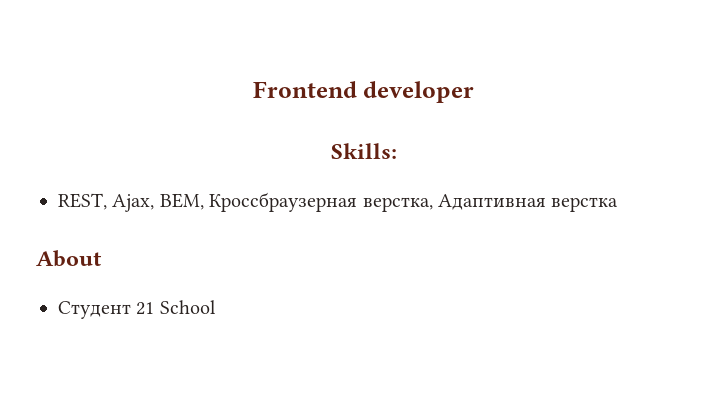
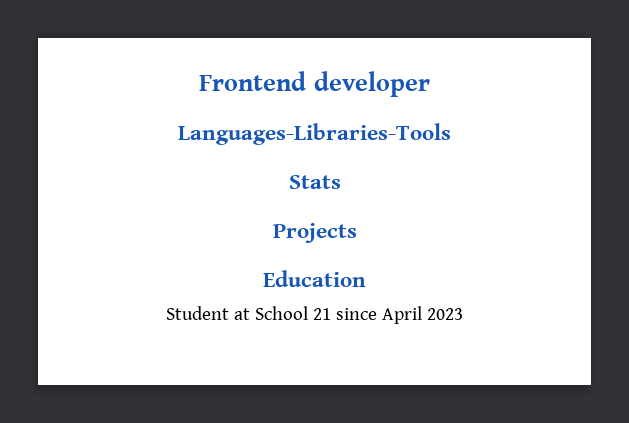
[330,143,397,159] [58,192,619,212] [36,250,102,267] [58,300,216,319] Skills: // REST, Ajax, BEM, Кроссбраузерная верстка, Адаптивная верстка // About // Студент 21 School -> [178,123,451,145] [288,175,341,189] [272,223,357,243] [263,270,366,287] [166,306,463,324] Languages-Libraries-Tools // Stats // Projects // Education // Student at School 21 since April 2023

